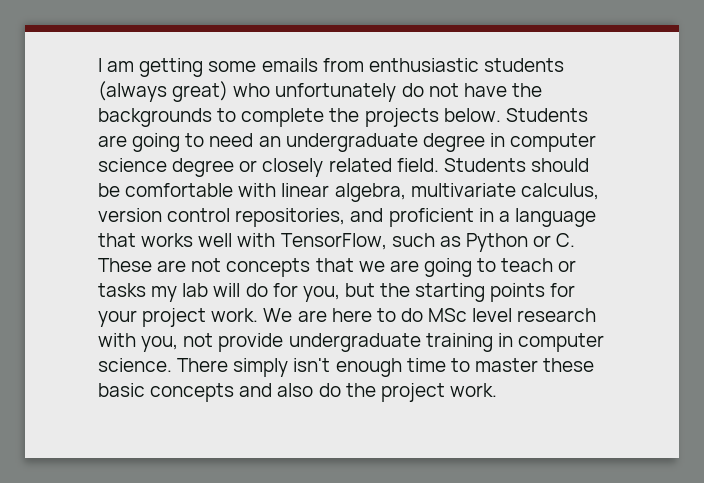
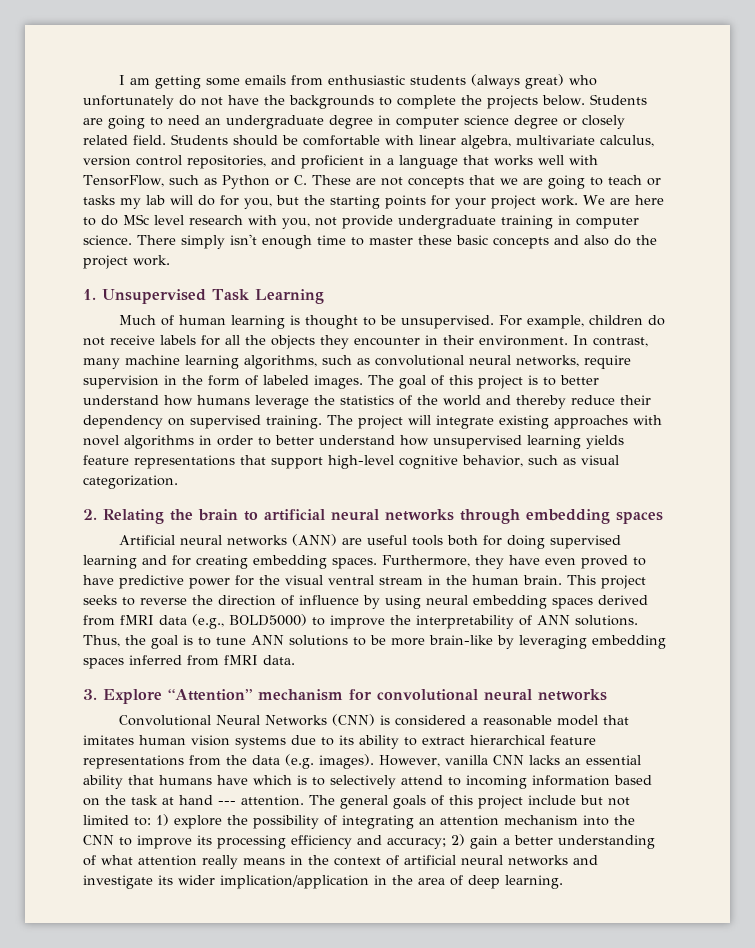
(497, 390) none -> [83,289,324,304] [118,315,665,329] [83,335,648,349] [83,355,631,369] [83,375,599,389] [83,395,651,409] [83,415,662,429] [83,435,624,449] [83,455,619,469] [83,475,178,489] [83,509,663,524] [118,534,621,549] [83,555,646,569] [83,575,646,589] [83,595,648,609] [83,614,638,629] [83,635,666,649] [83,655,295,669] [83,689,607,704] [118,714,629,726] [83,735,596,749] [83,754,641,769] [83,775,652,789] [83,795,630,809] [83,814,635,829] [83,834,655,849] [83,855,598,869] [83,875,563,889] // 1. Unsupervised Task Learning // Much of human learning is thought to be unsupervised. For example, children do not receive labels for all the objects they encounter in their environment. In contrast, many machine learning algorithms, such as convolutional neural networks, require supervision in the form of labeled images. The goal of this project is to better understand how humans leverage the statistics of the world and thereby reduce their dependency on supervised training. The project will integrate existing approaches with novel algorithms in order to better understand how unsupervised learning yields feature representations that support high-level cognitive behavior, such as visual categorization. // 2. Relating the brain to artificial neural networks through embedding spaces // Artificial neural networks (ANN) are useful tools both for doing supervised learning and for creating embedding spaces. Furthermore, they have even proved to have predictive power for the visual ventral stream in the human brain. This project seeks to reverse the direction of influence by using neural embedding spaces derived from fMRI data (e.g., BOLD5000) to improve the interpretability of ANN solutions. Thus, the goal is to tune ANN solutions to be more brain-like by leveraging embedding spaces inferred from fMRI data. // 3. Explore “Attention” mechanism for convolutional neural networks // Convolutional Neural Networks (CNN) is considered a reasonable model that imitates human vision systems due to its ability to extract hierarchical feature representations from the data (e.g. images). However, vanilla CNN lacks an essential ability that humans have which is to selectively attend to incoming information based on the task at hand --- attention. The general goals of this project include but not limited to: 1) explore the possibility of integrating an attention mechanism into the CNN to improve its processing efficiency and accuracy; 2) gain a better understanding of what attention really means in the context of artificial neural networks and investigate its wider implication/application in the area of deep learning.

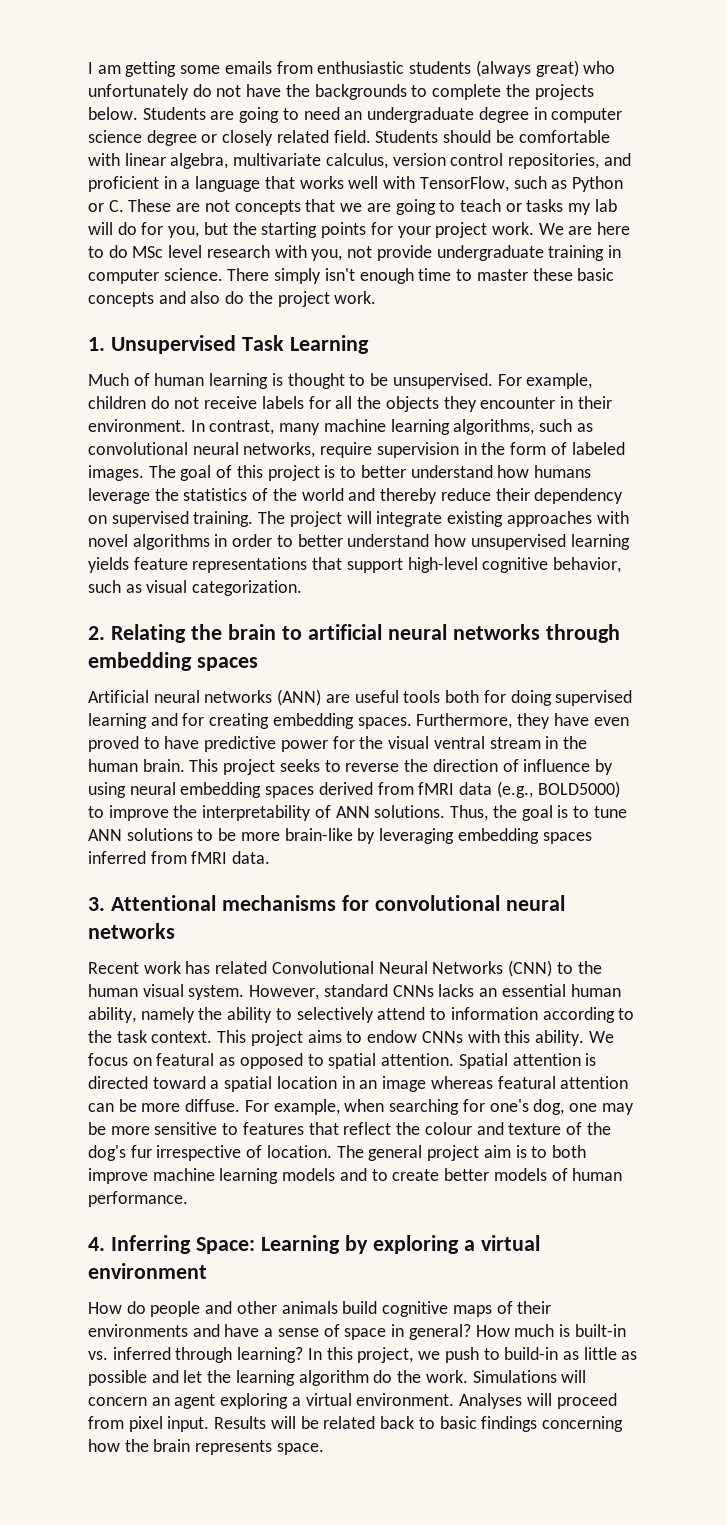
[103,689,343,704] Explore “Attention” mechanism -> [110,895,336,911] Attentional mechanisms
[118,714,629,726] [83,735,596,749] [83,754,641,769] [83,775,652,789] [83,795,630,809] [83,814,635,829] [83,834,655,849] [83,855,598,869] [83,875,563,889] Convolutional Neural Networks (CNN) is considered a reasonable model that imitates human vision systems due to its ability to extract hierarchical feature representations from the data (e.g. images). However, vanilla CNN lacks an essential ability that humans have which is to selectively attend to incoming information based on the task at hand --- attention. The general goals of this project include but not limited to: 1) explore the possibility of integrating an attention mechanism into the CNN to improve its processing efficiency and accuracy; 2) gain a better understanding of what attention really means in the context of artificial neural networks and investigate its wider implication/application in the area of deep learning. -> [88,960,602,977] [88,984,621,1000] [88,1007,635,1023] [88,1030,614,1046] [88,1053,597,1069] [88,1076,629,1092] [88,1099,634,1115] [88,1122,611,1135] [88,1145,586,1161] [88,1168,623,1184] [88,1191,188,1207] [88,1235,540,1254] [88,1263,207,1279] [88,1301,552,1317] [88,1324,626,1340] [88,1347,638,1363] [88,1370,587,1386] [88,1393,617,1409] [88,1416,623,1432] [88,1439,324,1455] Recent work has related Convolutional Neural Networks (CNN) to the human visual system. However, standard CNNs lacks an essential human ability, namely the ability to selectively attend to information according to the task context. This project aims to endow CNNs with this ability. We focus on featural as opposed to spatial attention. Spatial attention is directed toward a spatial location in an image whereas featural attention can be more diffuse. For example, when searching for one's dog, one may be more sensitive to features that reflect the colour and texture of the dog's fur irrespective of location. The general project aim is to both improve machine learning models and to create better models of human performance. // 4. Inferring Space: Learning by exploring a virtual environment // How do people and other animals build cognitive maps of their environments and have a sense of space in general? How much is built-in vs. inferred through learning? In this project, we push to build-in as little as possible and let the learning algorithm do the work. Simulations will concern an agent exploring a virtual environment. Analyses will proceed from pixel input. Results will be related back to basic findings concerning how the brain represents space.

